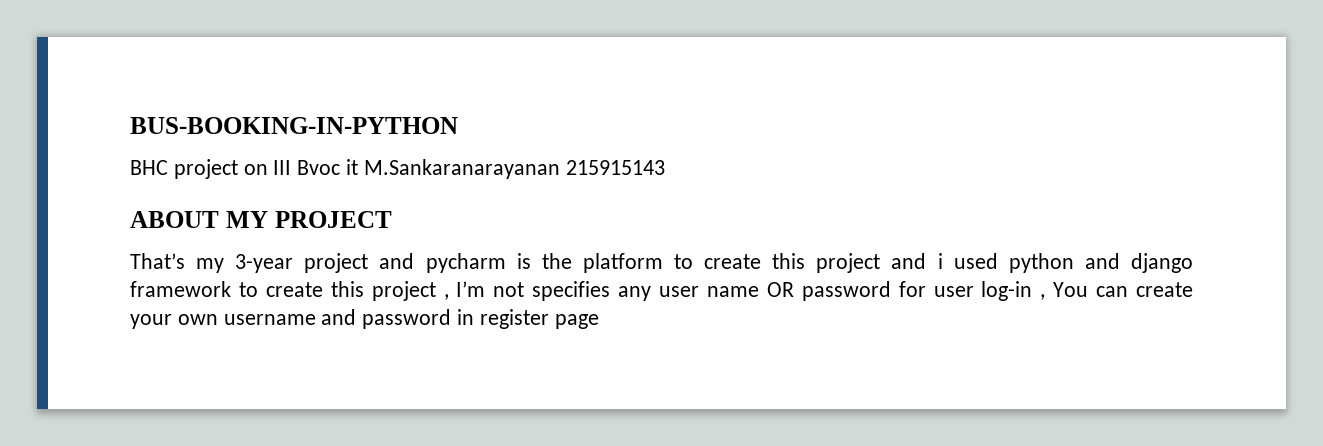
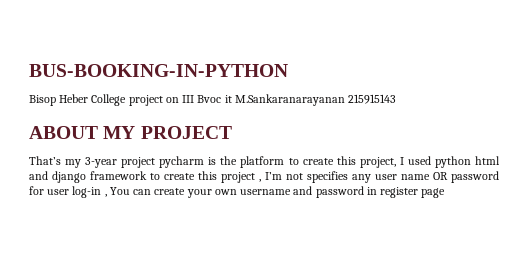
[130,160,168,175] BHC -> [29,94,127,106] Bisop Heber College
[379,253,415,269] and -> (156, 162) none
[816,253,943,273] project and i -> [359,157,404,168] project, I
(1074, 263) none -> [474,156,500,165] html

